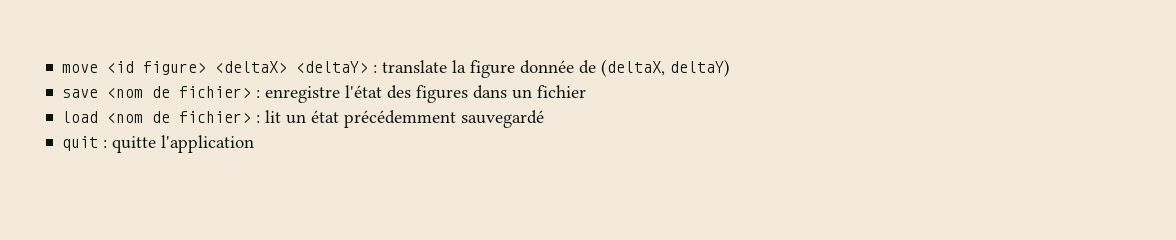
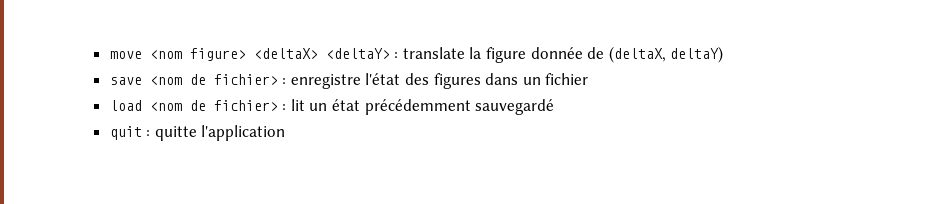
[107,61,135,73] <id -> [149,50,182,59] <nom

